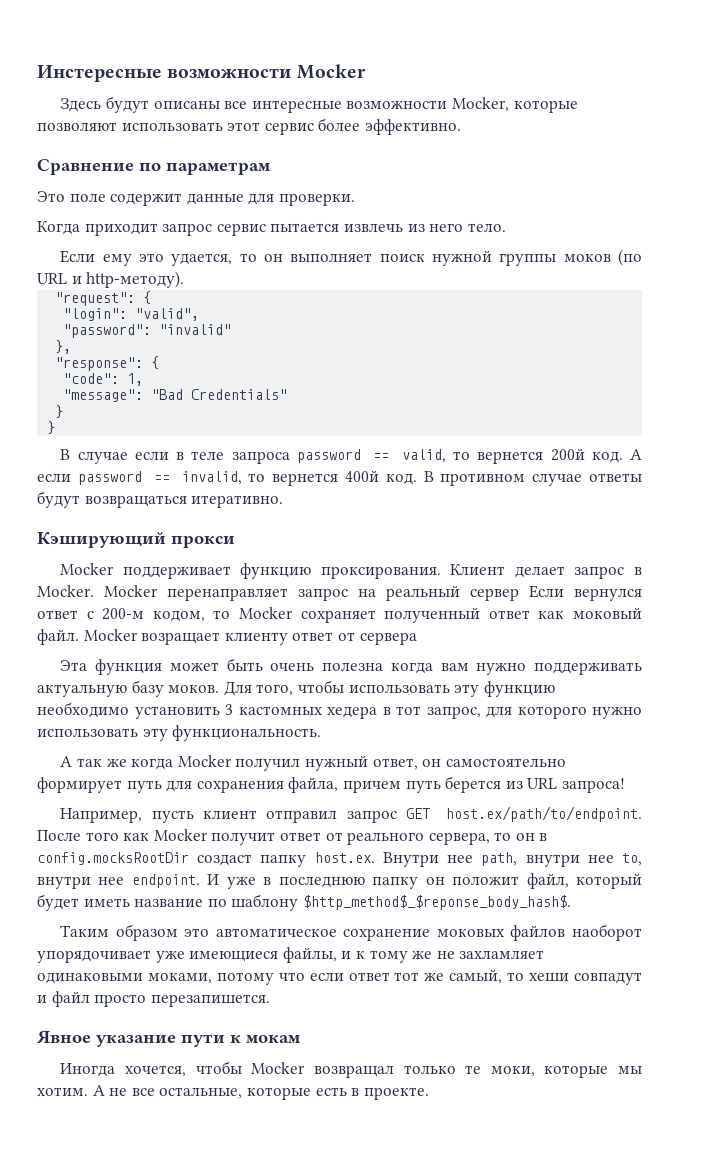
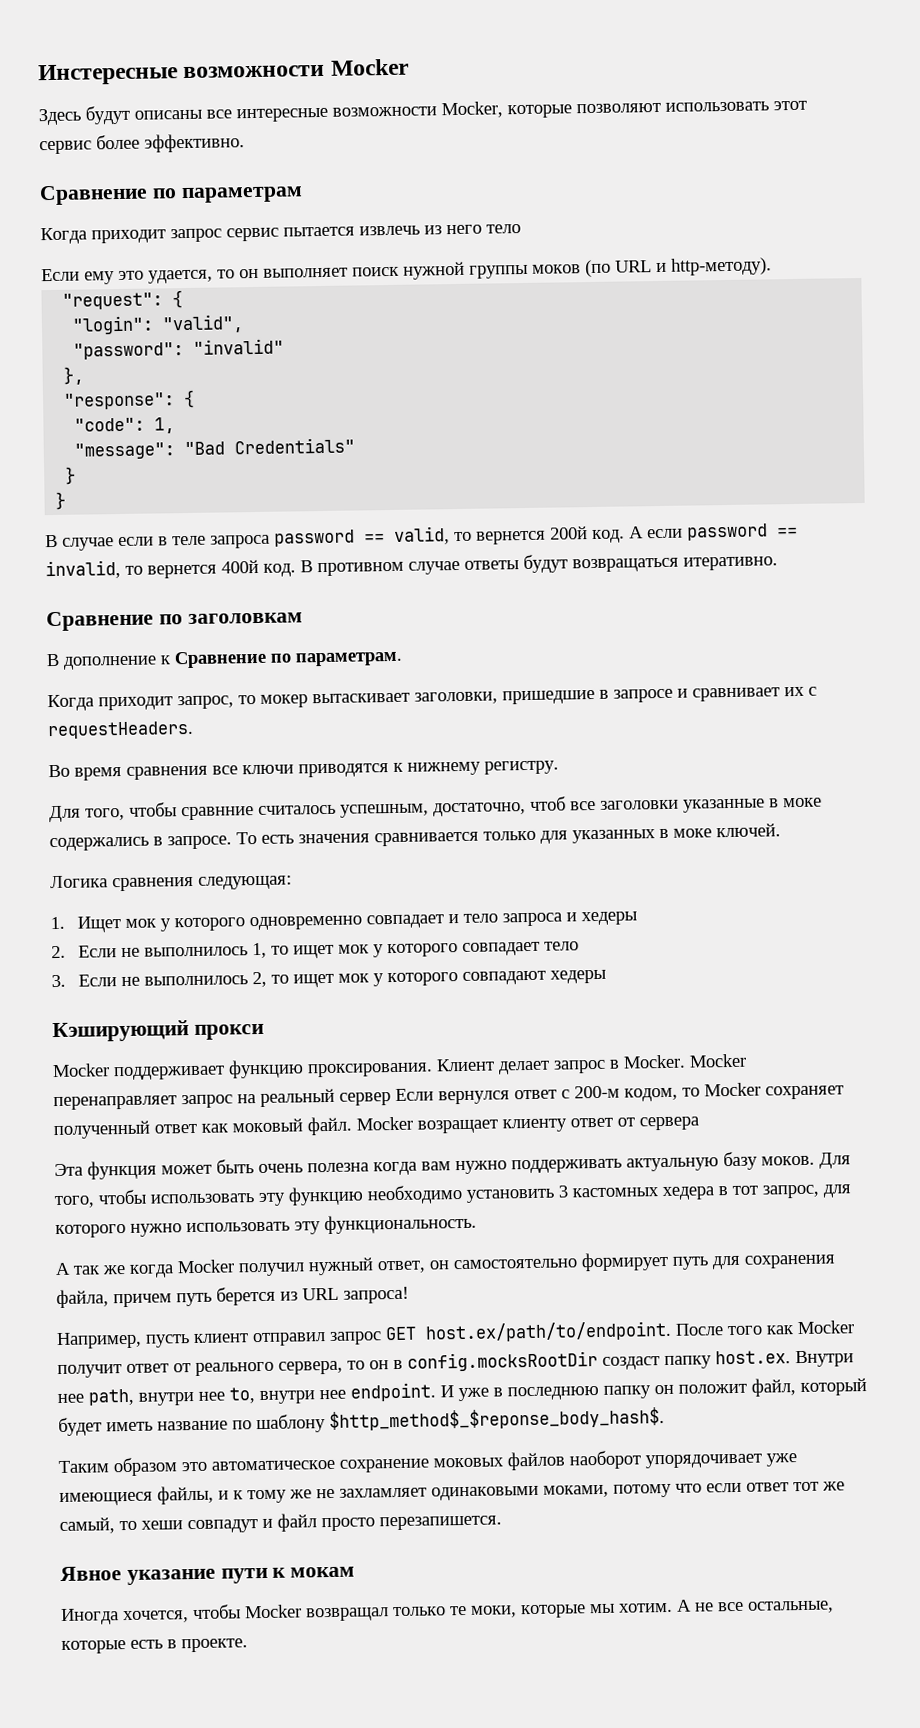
[37,191,355,206] // Это поле содержит данные для проверки. -> (303, 195) none
[467,223,506,232] тело. -> [486,224,521,234] тело
(284, 501) none -> [46,610,303,632] [46,650,403,670] [47,686,817,712] [47,720,194,740] [48,760,559,781] [49,796,822,823] [49,823,781,852] [50,875,292,892] [50,911,637,933] [51,941,579,959] [51,969,606,988] // Сравнение по заголовкам // В дополнение к Сравнение по параметрам. // Когда приходит запрос, то мокер вытаскивает заголовки, пришедшие в запросе и сравнивает их с requestHeaders. // Во время сравнения все ключи приводятся к нижнему регистру. // Для того, чтобы сравнние считалось успешным, достаточно, чтоб все заголовки указанные в моке содержались в запросе. То есть значения сравнивается только для указанных в моке ключей. // Логика сравнения следующая: // 1. Ищет мок у которого одновременно совпадает и тело запроса и хедеры // 2. Если не выполнилось 1, то ищет мок у которого совпадает тело // 3. Если не выполнилось 2, то ищет мок у которого совпадают хедеры

